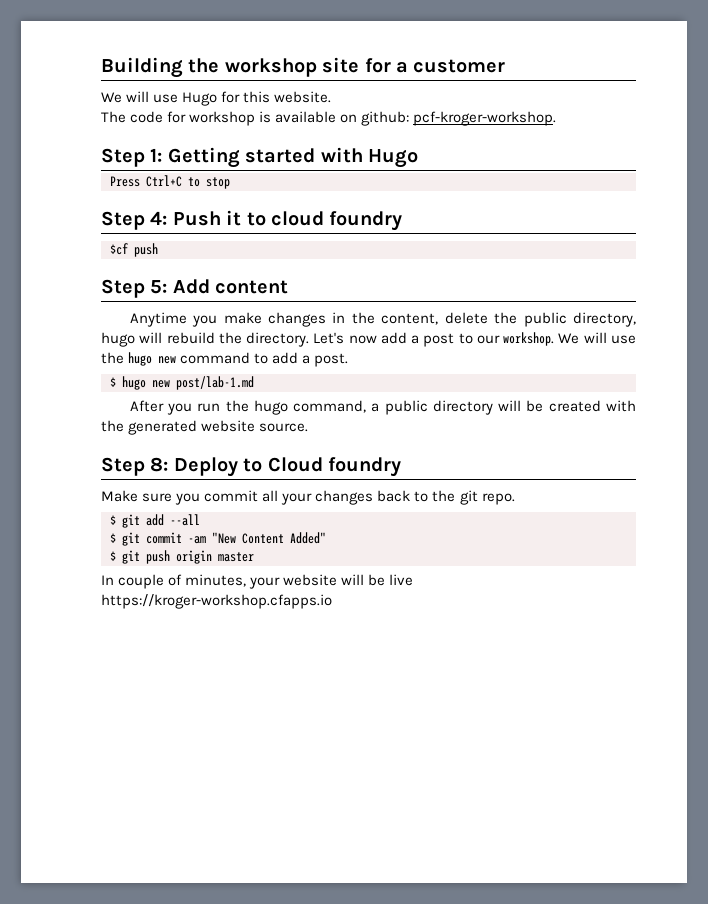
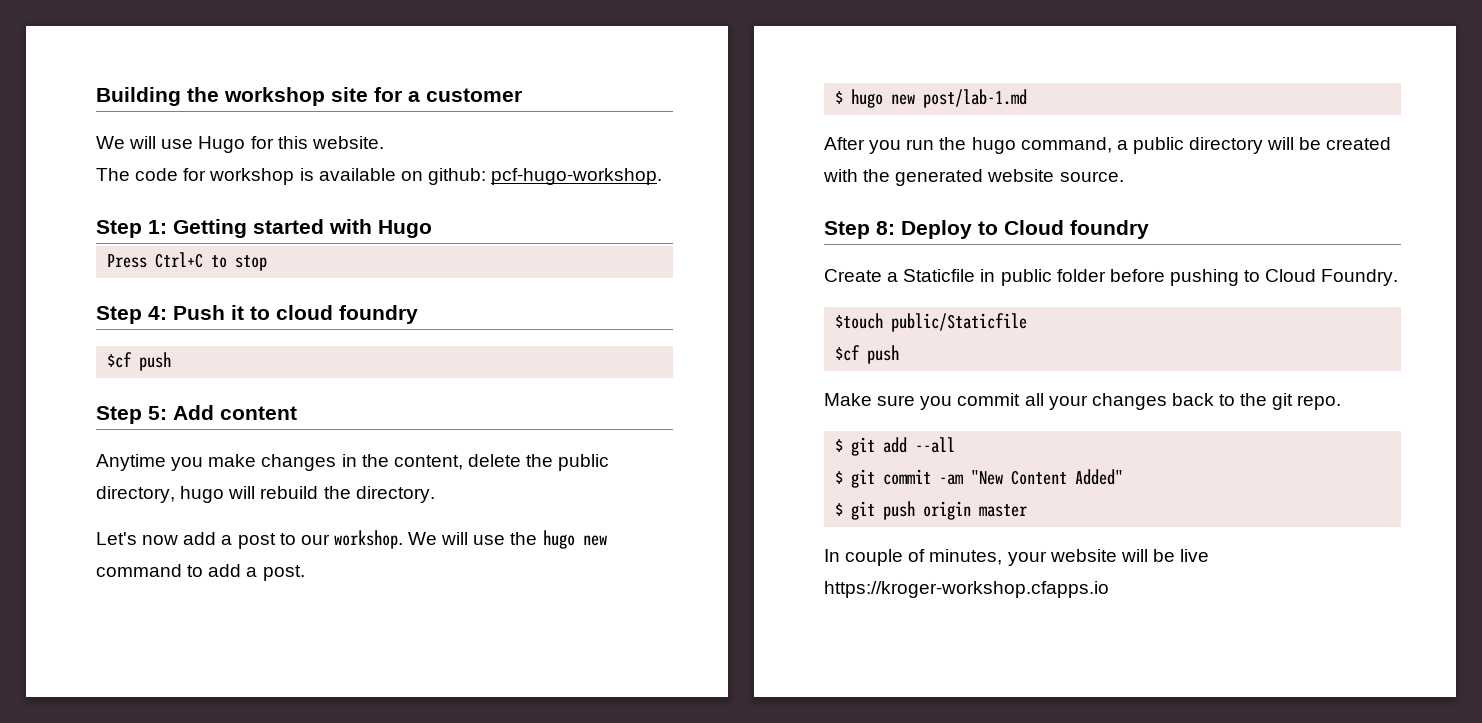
[413,111,557,126] pcf-kroger-workshop. -> [491,168,663,185] pcf-hugo-workshop.
(310, 339) none -> (435, 494) //
(401, 467) none -> [824,269,1399,286] [835,313,1028,332] [835,345,900,364] // Create a Staticfile in public folder before pushing to Cloud Foundry. // $touch public/Staticfile // $cf push

